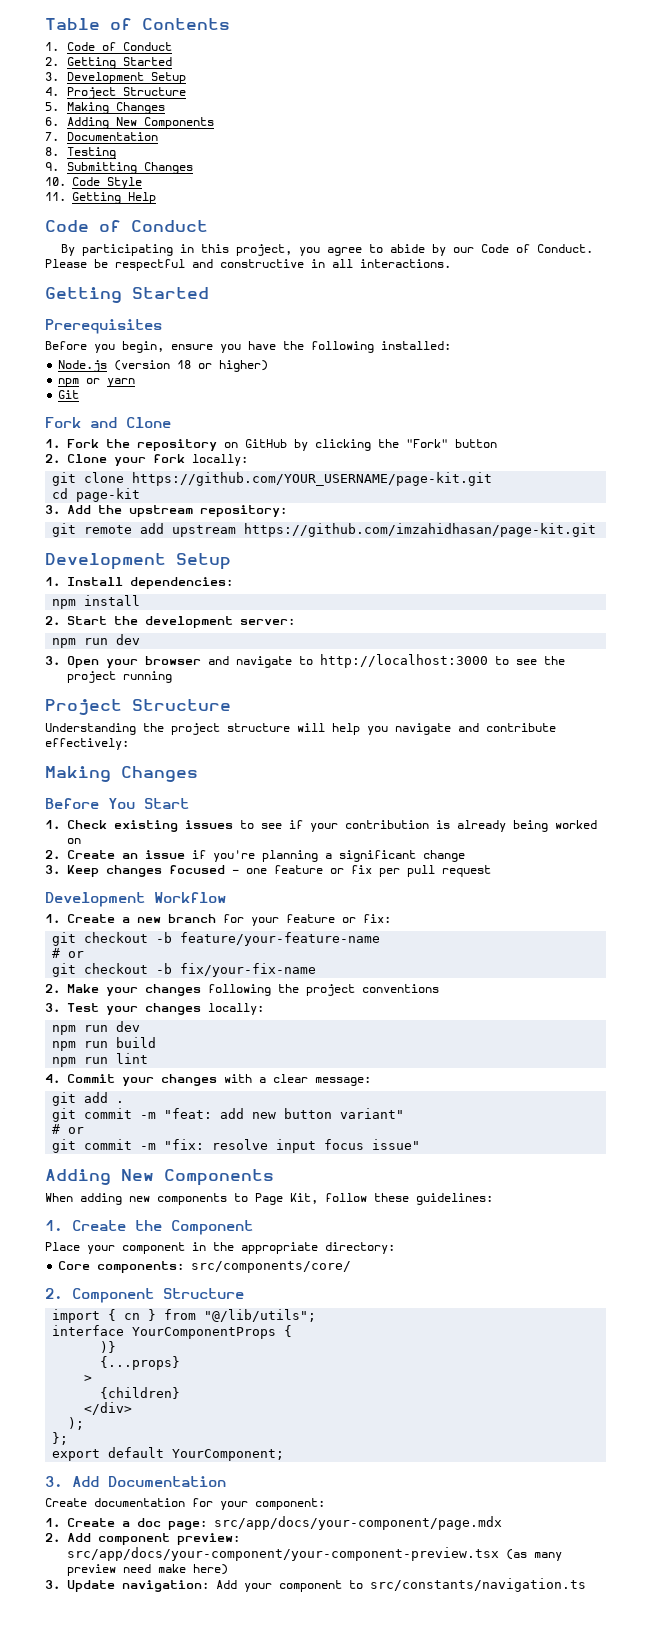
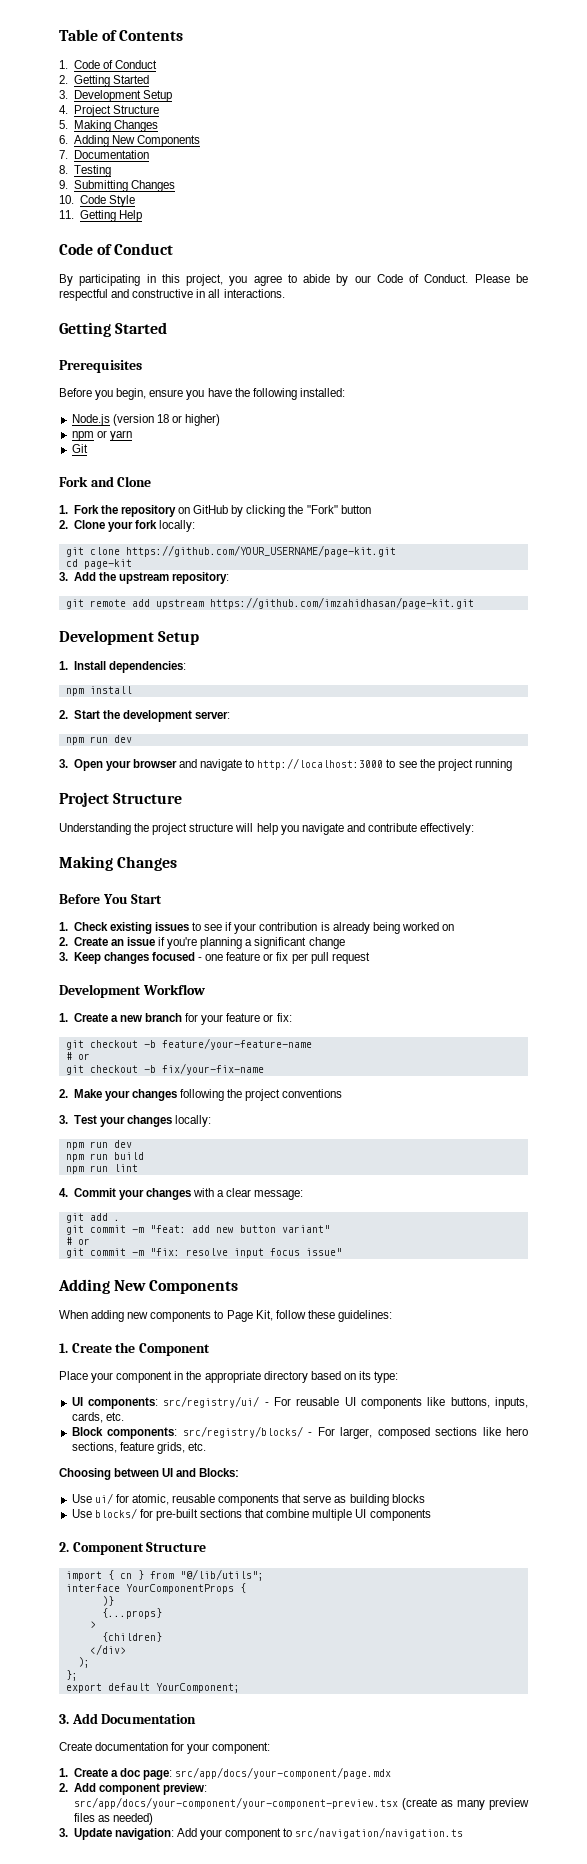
[325,1242,395,1254] [58,1261,352,1273] directory: // Core components: src/components/core/ -> [263,1371,399,1383] [71,1396,528,1409] [71,1412,124,1423] [71,1426,528,1439] [71,1442,206,1454] [59,1468,240,1480] [71,1493,425,1506] [71,1508,431,1521] directory based on its type: // UI components: src/registry/ui/ - For reusable UI components like buttons, inputs, cards, etc. // Block components: src/registry/blocks/ - For larger, composed sections like hero sections, feature grids, etc. // Choosing between UI and Blocks: // Use ui/ for atomic, reusable components that serve as building blocks // Use blocks/ for pre-built sections that combine multiple UI components
[505,1549,562,1561] [66,1564,228,1576] (as many preview need make here) -> [401,1798,529,1810] [73,1813,153,1825] (create as many preview files as needed)
[369,1578,586,1592] src/constants/navigation.ts -> [295,1827,464,1839] src/navigation/navigation.ts

